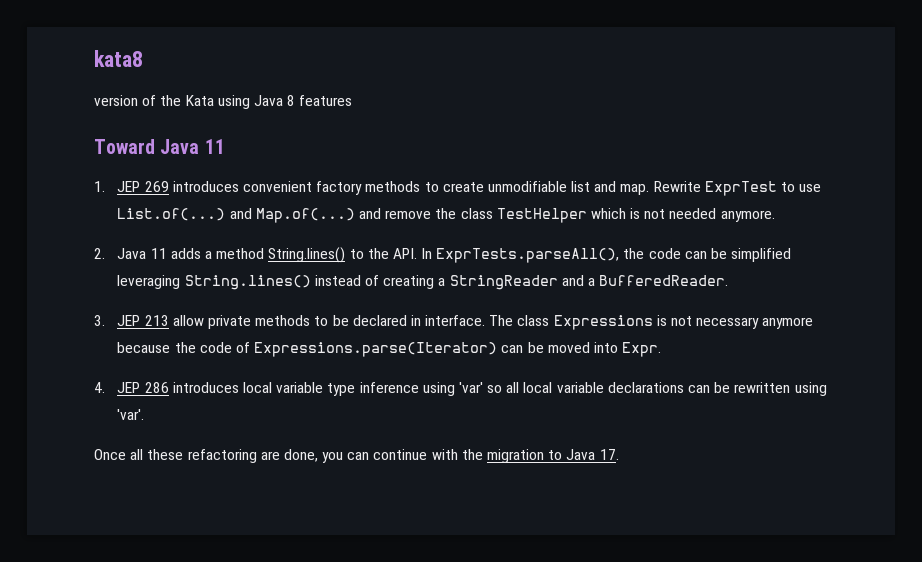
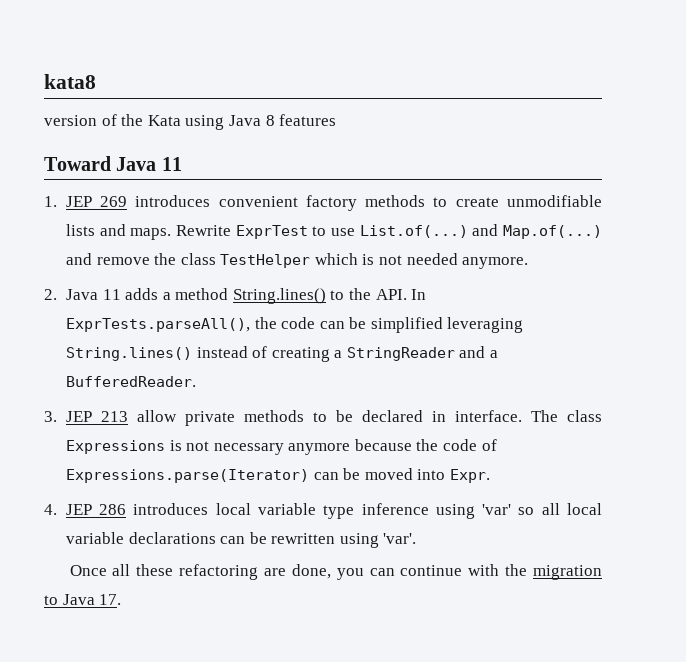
[571,181,650,195] list and map. -> [65,224,172,240] lists and maps.

